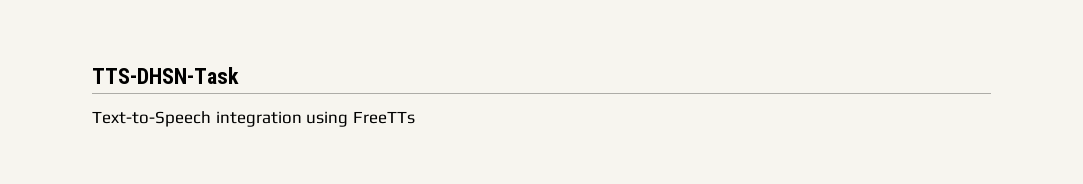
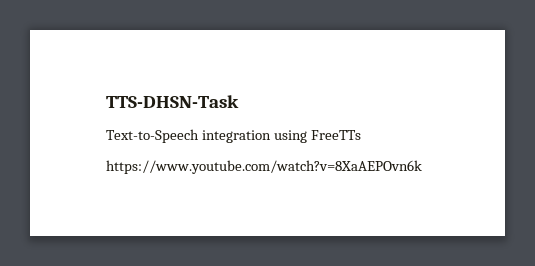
(415, 117) none -> [106,160,422,174] // https://www.youtube.com/watch?v=8XaAEPOvn6k

